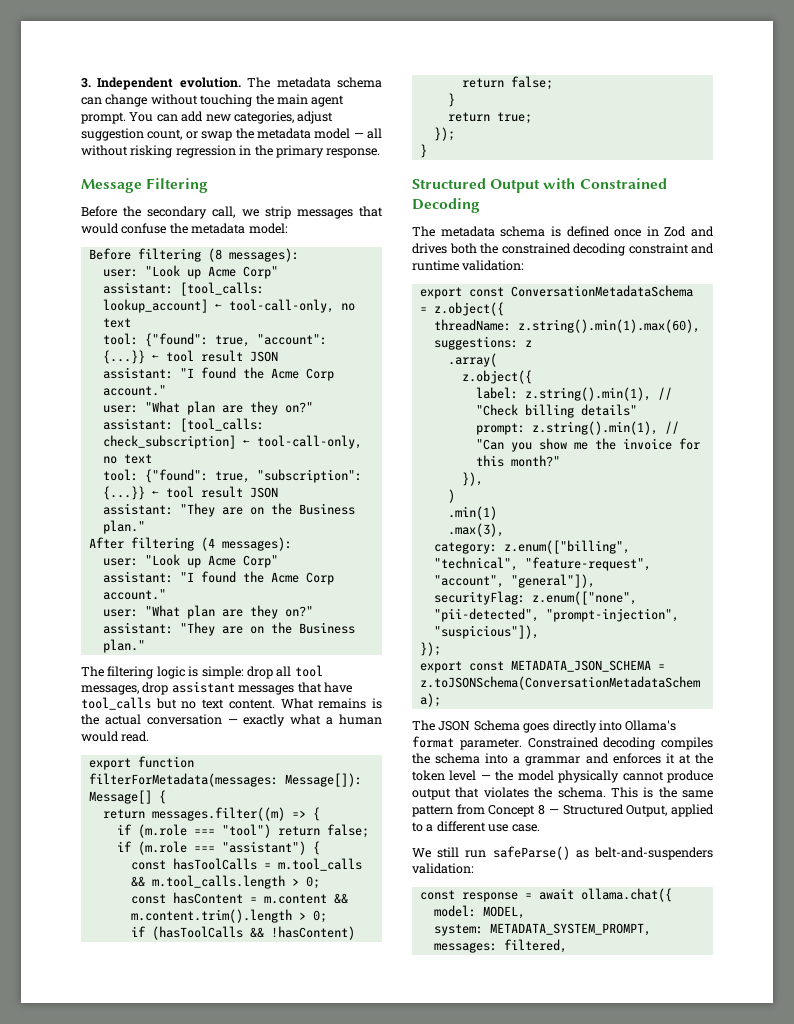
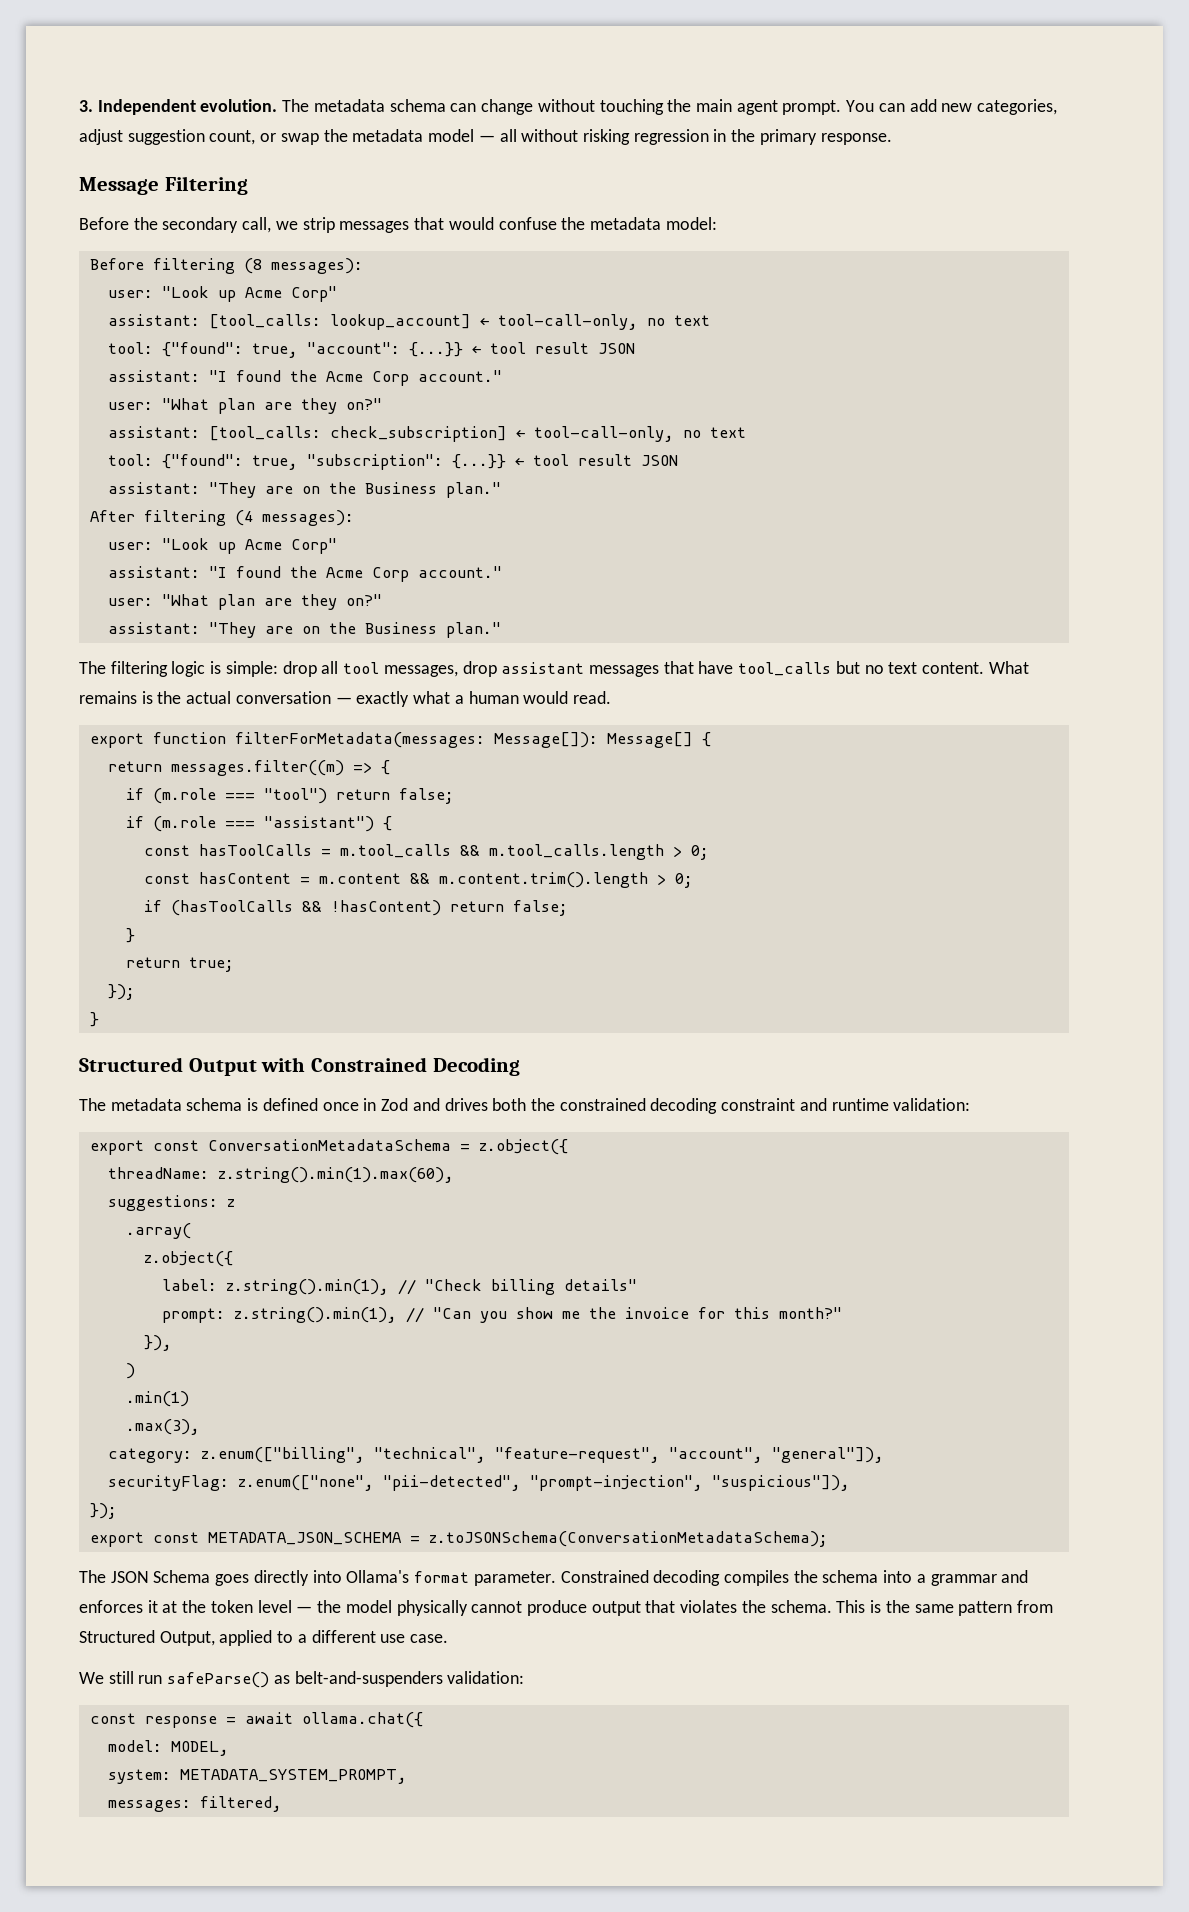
[488,805,559,817] Concept 8 — -> (1053, 1606) none

